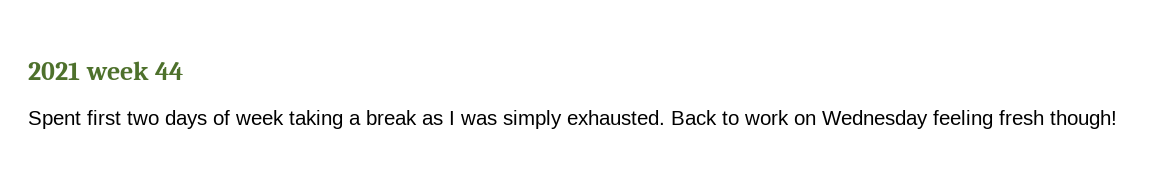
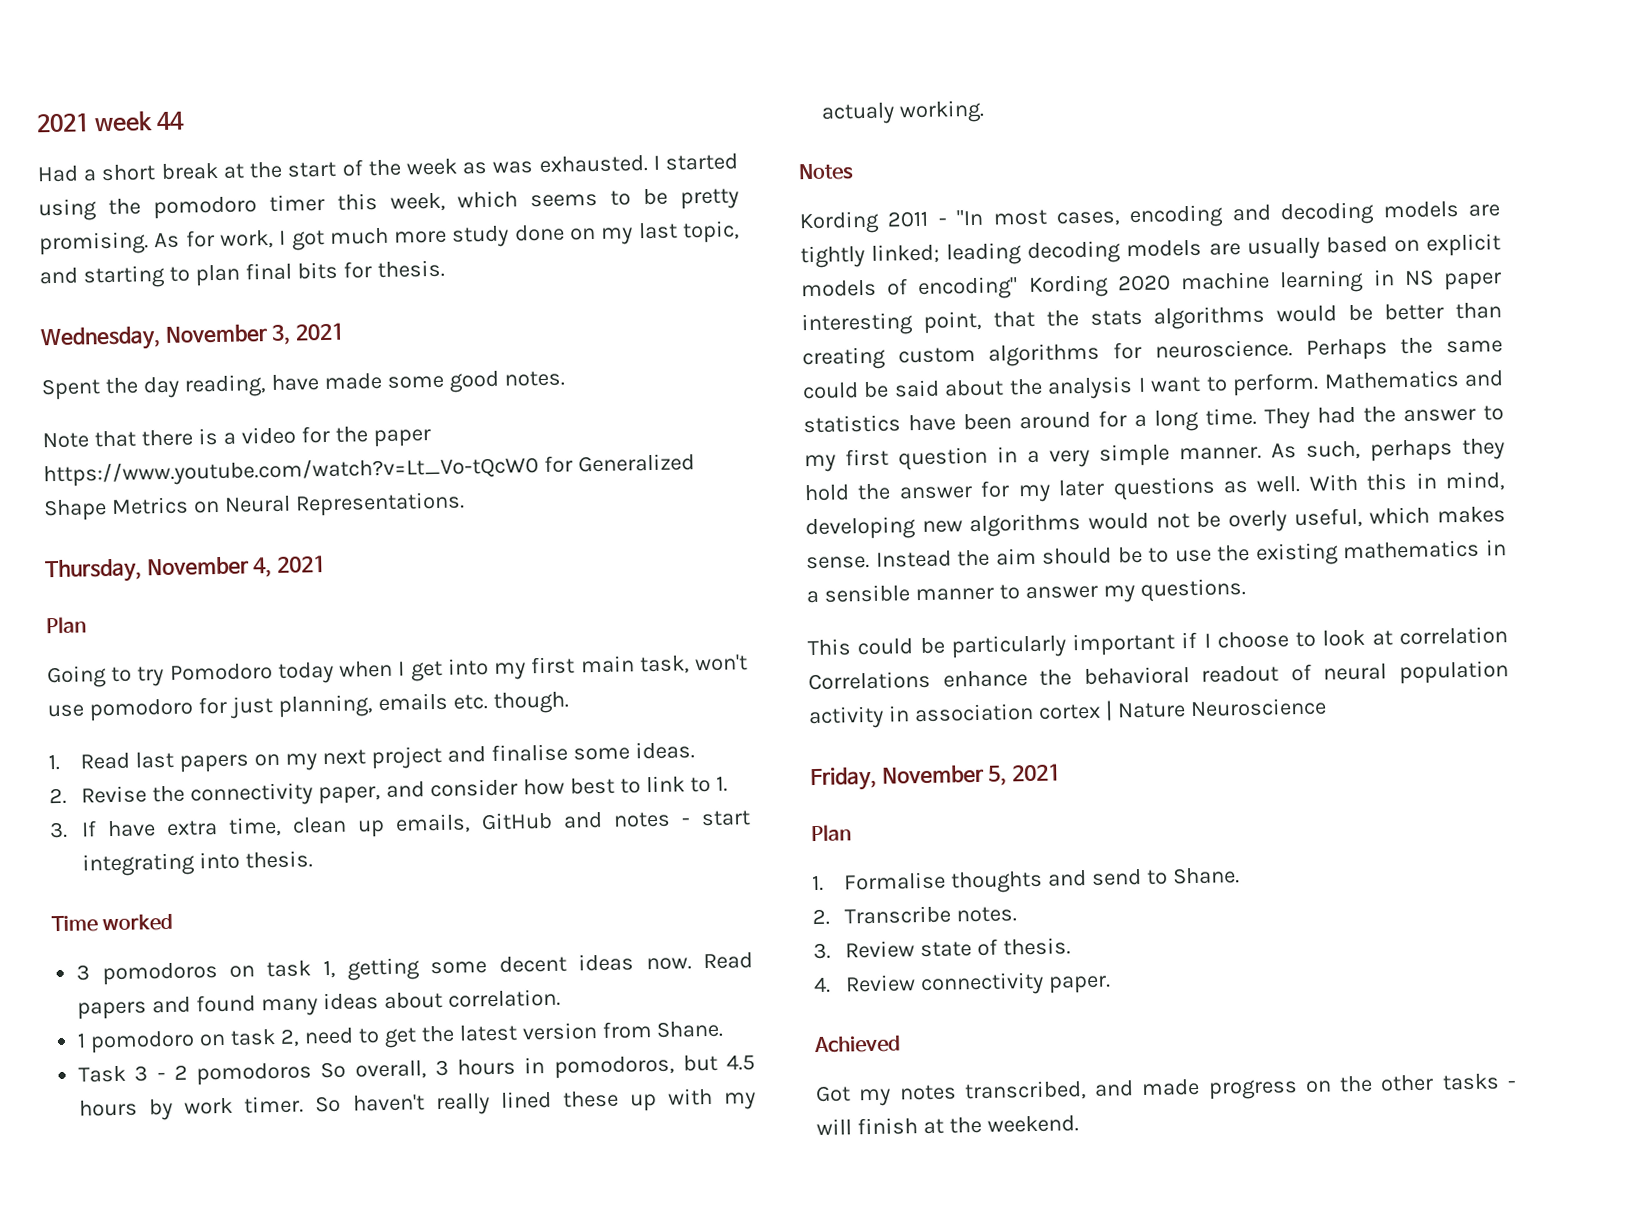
[28,110,1117,129] Spent first two days of week taking a break as I was simply exhausted. Back to work on Wednesday feeling fresh though! -> [37,153,738,183] [38,188,739,222] [39,220,740,256] [39,259,445,289] [40,322,345,352] [41,370,565,401] [42,425,432,449] [43,453,695,488] [43,491,465,522] [45,555,327,584] [46,616,87,635] [47,654,749,689] [47,691,569,722] [48,741,695,773] [49,775,728,807] [49,810,751,839] [82,850,314,877] [51,913,174,933] [76,952,753,986] [77,988,561,1020] [77,1020,724,1054] [78,1054,756,1086] [79,1087,757,1121] [821,99,986,125] [798,163,854,181] [799,200,1500,235] [800,233,1501,269] [801,269,1502,301] [801,302,1502,337] [802,337,1504,371] [802,370,1504,400] [803,405,1504,434] [804,438,1505,473] [804,471,1506,503] [805,506,1506,541] [806,539,1507,570] [806,578,1246,604] [807,626,1508,659] [808,660,1509,691] [808,697,1327,730] [810,763,1062,792] [811,824,852,843] [812,867,1240,894] [812,905,1018,926] [813,937,1072,960] [813,971,1112,997] [814,1035,901,1054] [815,1073,1517,1107] [816,1115,1079,1136] Had a short break at the start of the week as was exhausted. I started using the pomodoro timer this week, which seems to be pretty promising. As for work, I got much more study done on my last topic, and starting to plan final bits for thesis. // Wednesday, November 3, 2021 // Spent the day reading, have made some good notes. // Note that there is a video for the paper https://www.youtube.com/watch?v=Lt_Vo-tQcW0 for Generalized Shape Metrics on Neural Representations. // Thursday, November 4, 2021 // Plan // Going to try Pomodoro today when I get into my first main task, won't use pomodoro for just planning, emails etc. though. // 1. Read last papers on my next project and finalise some ideas. // 2. Revise the connectivity paper, and consider how best to link to 1. // 3. If have extra time, clean up emails, GitHub and notes - start integrating into thesis. // Time worked // 3 pomodoros on task 1, getting some decent ideas now. Read papers and found many ideas about correlation. // 1 pomodoro on task 2, need to get the latest version from Shane. // Task 3 - 2 pomodoros So overall, 3 hours in pomodoros, but 4.5 hours by work timer. So haven't really lined these up with my actualy working. // Notes // Kording 2011 - "In most cases, encoding and decoding models are tightly linked; leading decoding models are usually based on explicit models of encoding" Kording 2020 machine learning in NS paper interesting point, that the stats algorithms would be better than creating custom algorithms for neuroscience. Perhaps the same could be said about the analysis I want to perform. Mathematics and statistics have been around for a long time. They had the answer to my first question in a very simple manner. As such, perhaps they hold the answer for my later questions as well. With this in mind, developing new algorithms would not be overly useful, which makes sense. Instead the aim should be to use the existing mathematics in a sensible manner to answer my questions. // This could be particularly important if I choose to look at correlation Correlations enhance the behavioral readout of neural population activity in association cortex | Nature Neuroscience // Friday, November 5, 2021 // Plan // 1. Formalise thoughts and send to Shane. // 2. Transcribe notes. // 3. Review state of thesis. // 4. Review connectivity paper. // Achieved // Got my notes transcribed, and made progress on the other tasks - will finish at the weekend.

